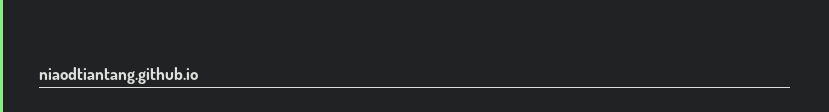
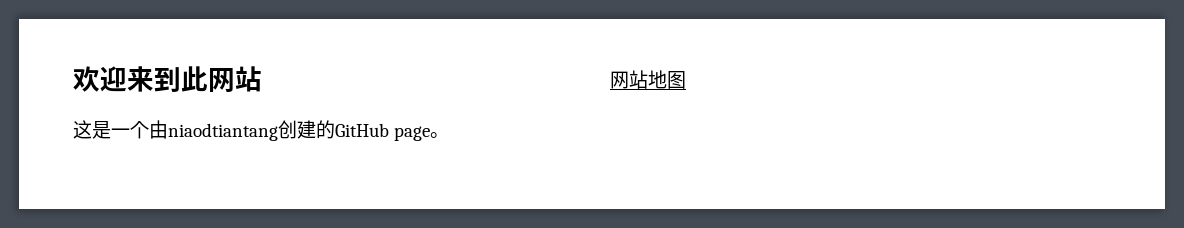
[39,67,198,84] niaodtiantang.github.io -> [73,66,262,93] [73,120,450,141] [610,70,686,89] 欢迎来到此网站 // 这是一个由niaodtiantang创建的GitHub page。 // 网站地图

